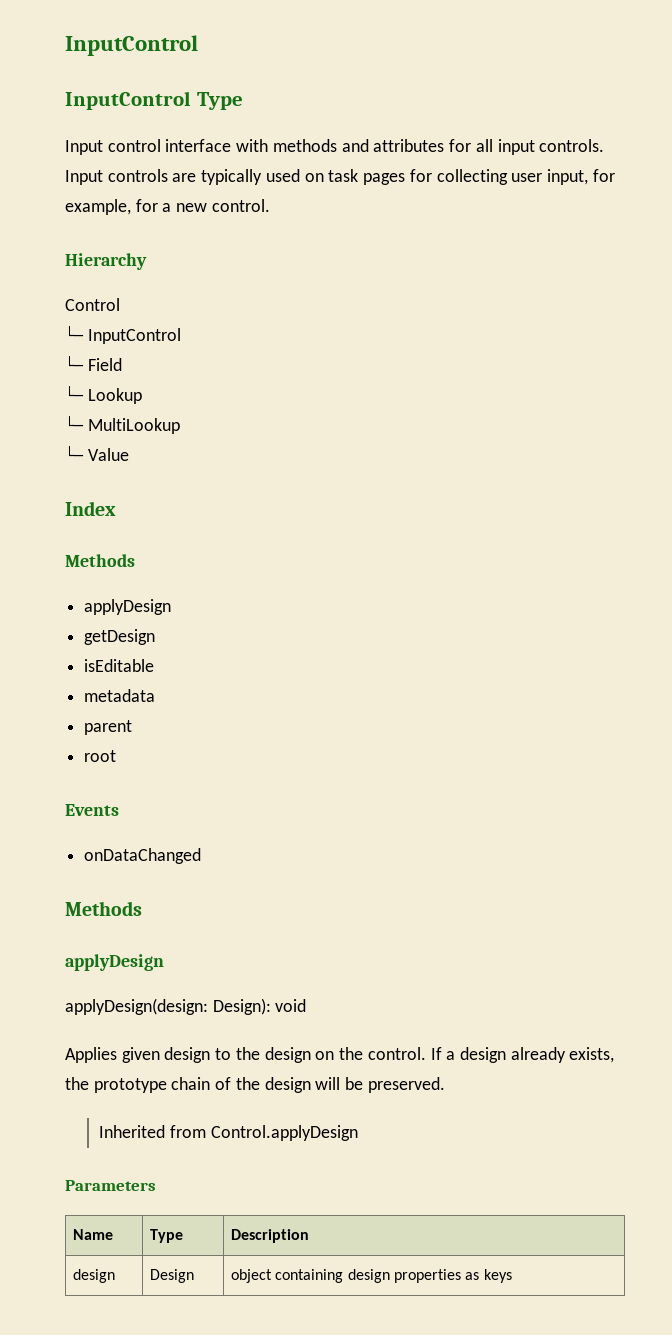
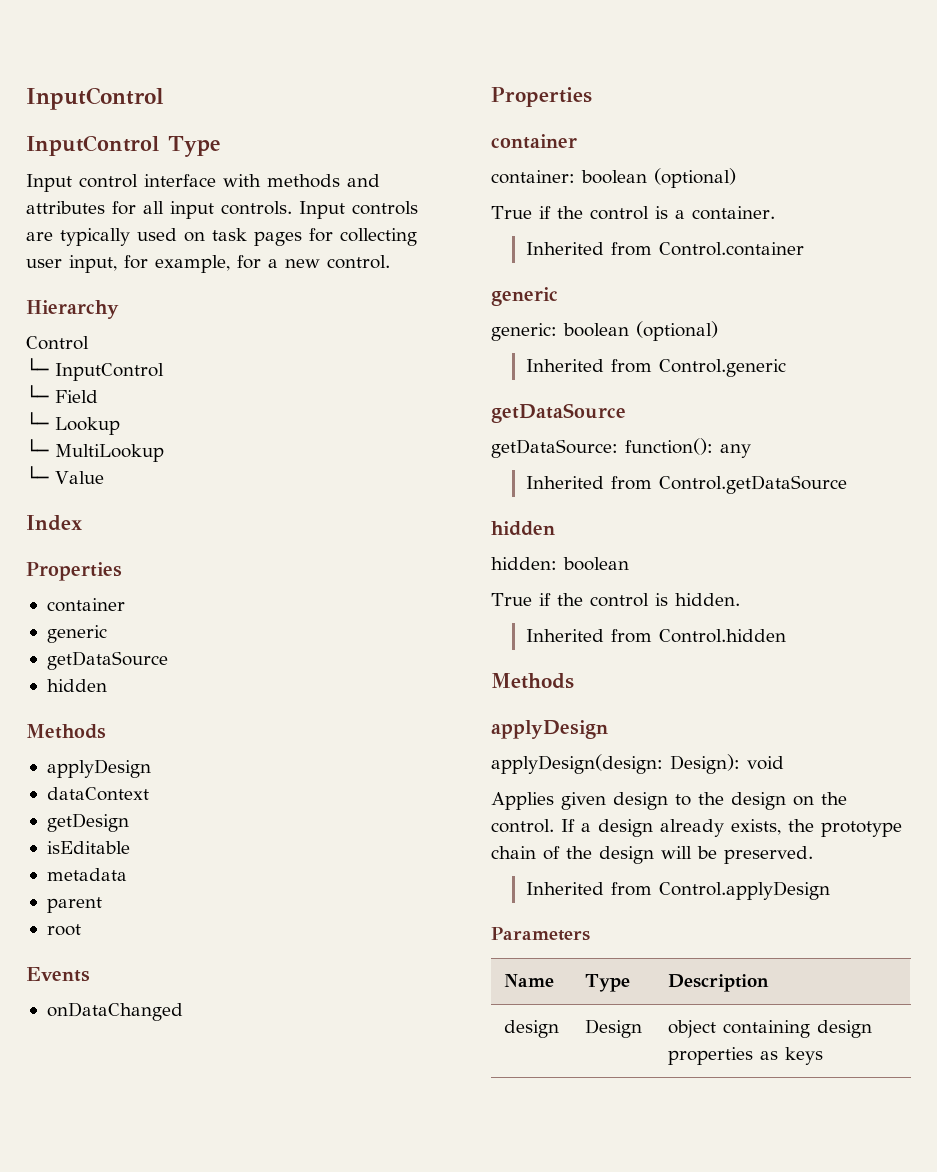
[65,554,135,567] [84,599,172,615] // Methods // applyDesign -> [26,562,122,581] [46,598,125,612] [46,625,107,643] [46,651,168,670] [46,679,107,692] [26,724,106,739] [46,759,151,778] [46,787,149,801] // Properties // container // generic // getDataSource // hidden // Methods // applyDesign // dataContext
(202, 856) none -> [491,87,592,107] [491,134,577,149] [491,168,736,188] [491,206,775,220] [525,242,804,256] [491,287,558,306] [491,321,718,341] [525,359,786,377] [491,403,626,423] [491,438,751,458] [525,475,847,494] [491,521,555,536] [491,557,629,571] [491,593,740,607] [525,629,786,643] // Properties // container // container: boolean (optional) // True if the control is a container. // Inherited from Control.container // generic // generic: boolean (optional) // Inherited from Control.generic // getDataSource // getDataSource: function(): any // Inherited from Control.getDataSource // hidden // hidden: boolean // True if the control is hidden. // Inherited from Control.hidden

